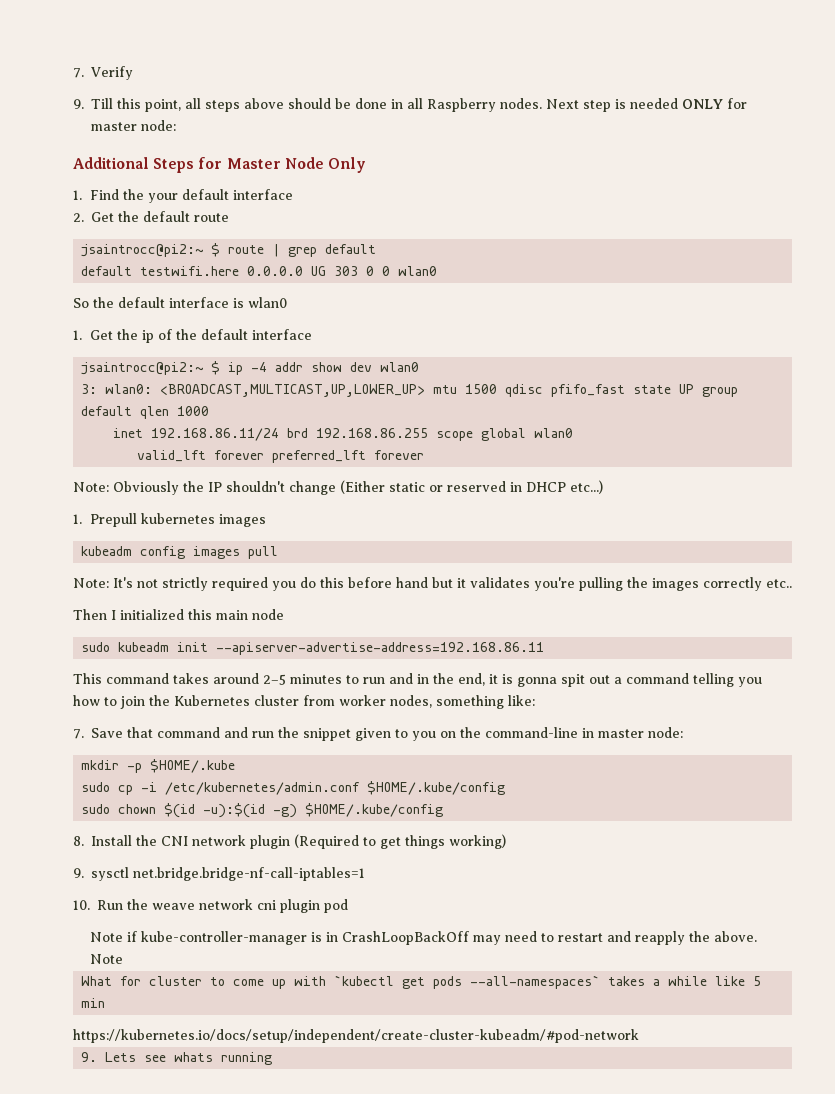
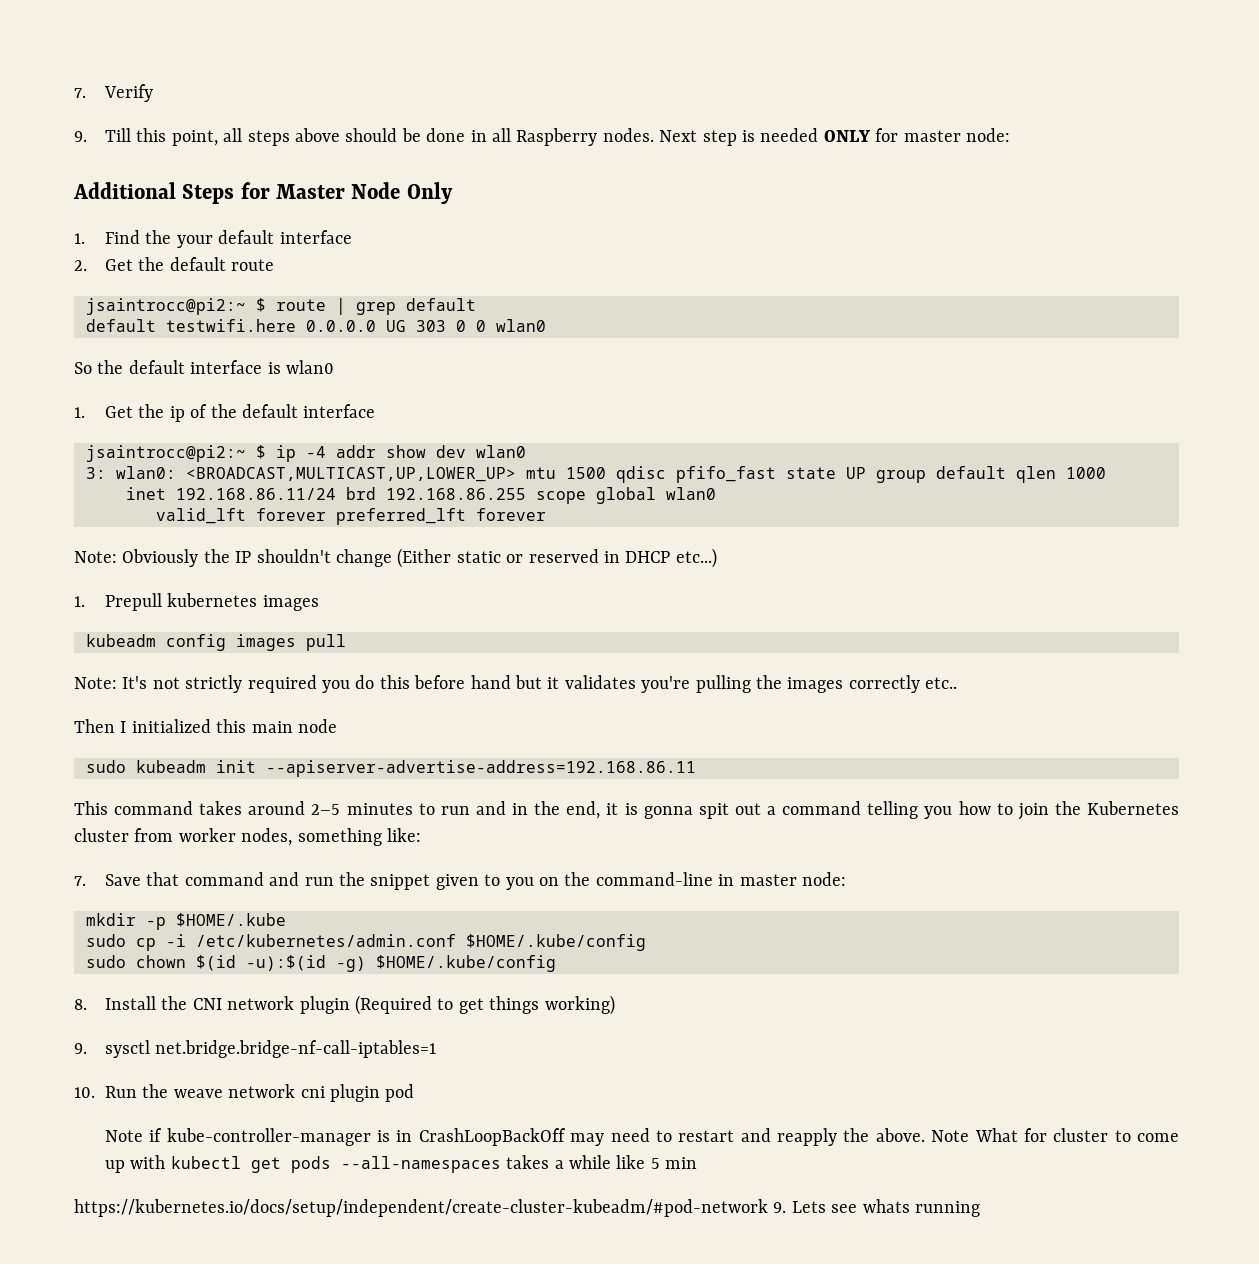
(124, 959) // -> (970, 1136) none
[334,975,395,986] `kubectl -> [170,1156,241,1169] kubectl
[470,975,601,989] --all-namespaces` -> [340,1156,501,1173] --all-namespaces
(639, 1036) // -> (768, 1208) none

